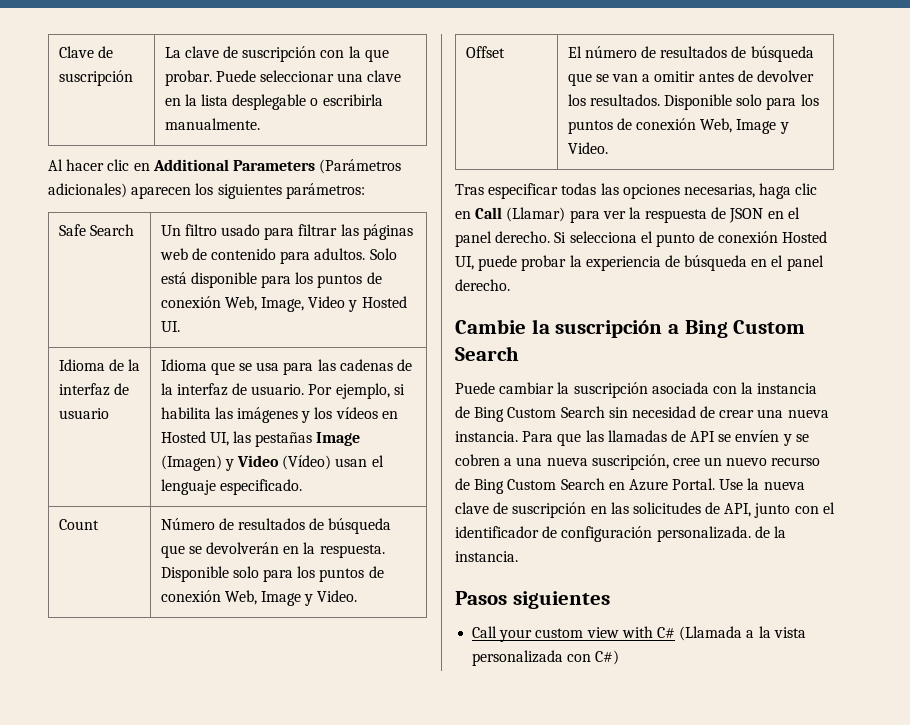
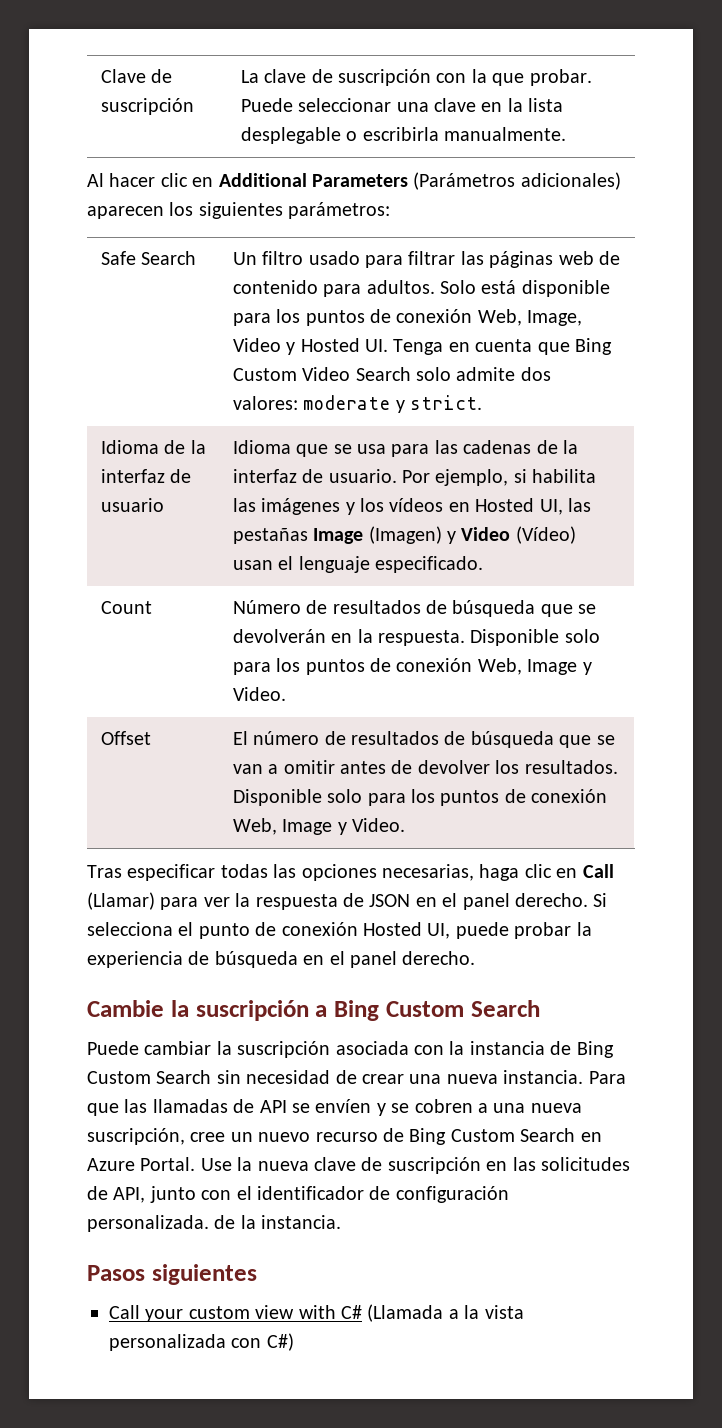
(180, 326) none -> [393,338,613,355] [232,367,551,381] [232,395,483,413] Tenga en cuenta que Bing Custom Video Search solo admite dos valores: moderate y strict.

